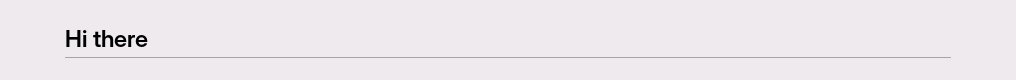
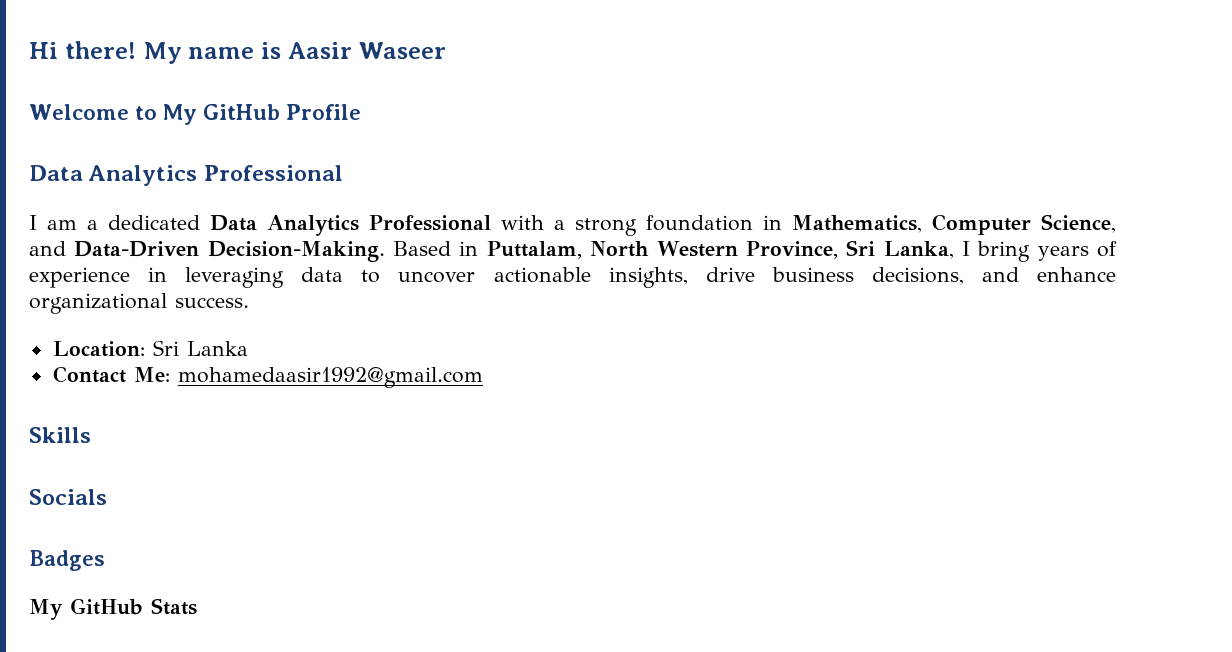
[93,30,149,47] there -> [64,41,447,64] [29,104,362,125] [29,165,343,186] [29,214,1116,236] [29,240,1118,262] [29,267,1117,288] [29,293,249,314] [52,340,248,357] [52,366,483,388] [29,427,91,443] [29,489,107,505] [29,550,105,571] [29,598,197,620] there! My name is Aasir Waseer // Welcome to My GitHub Profile // Data Analytics Professional // I am a dedicated Data Analytics Professional with a strong foundation in Mathematics, Computer Science, and Data-Driven Decision-Making. Based in Puttalam, North Western Province, Sri Lanka, I bring years of experience in leveraging data to uncover actionable insights, drive business decisions, and enhance organizational success. // Location: Sri Lanka // Contact Me: mohamedaasir1992@gmail.com // Skills // Socials // Badges // My GitHub Stats

